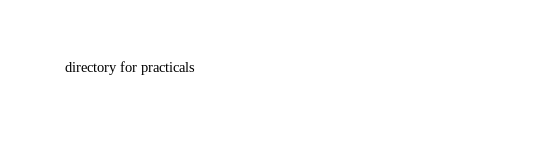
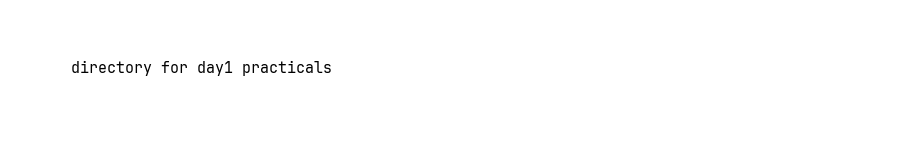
(137, 66) none -> [197,61,233,76] day1

